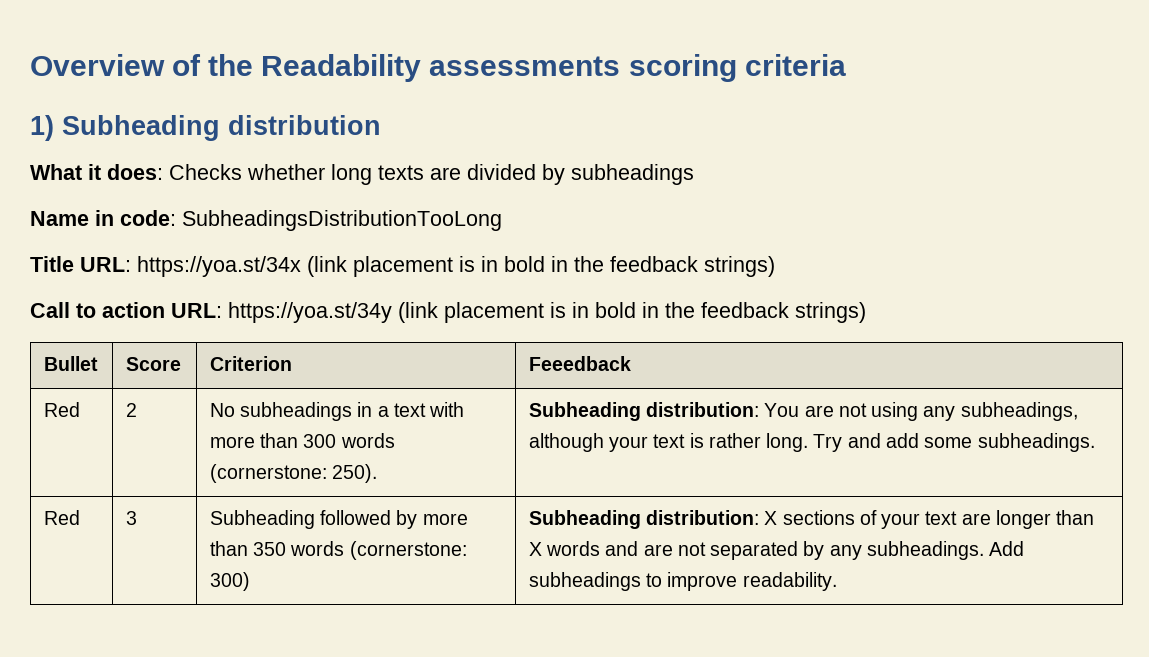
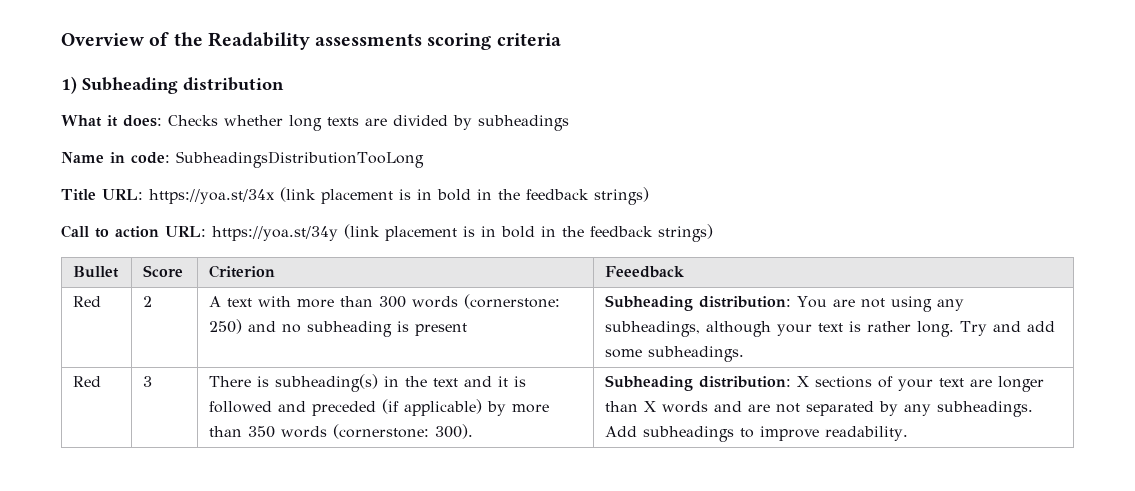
[209,402,389,421] No subheadings in a -> [209,296,222,307] A
[332,464,378,483] 250). -> [209,319,468,337] 250) and no subheading is present
[209,510,392,529] Subheading followed -> [209,374,527,392] [209,399,483,416] There is subheading(s) in the text and it is followed and preceded (if applicable)
[209,572,250,591] 300) -> [435,424,474,439] 300).

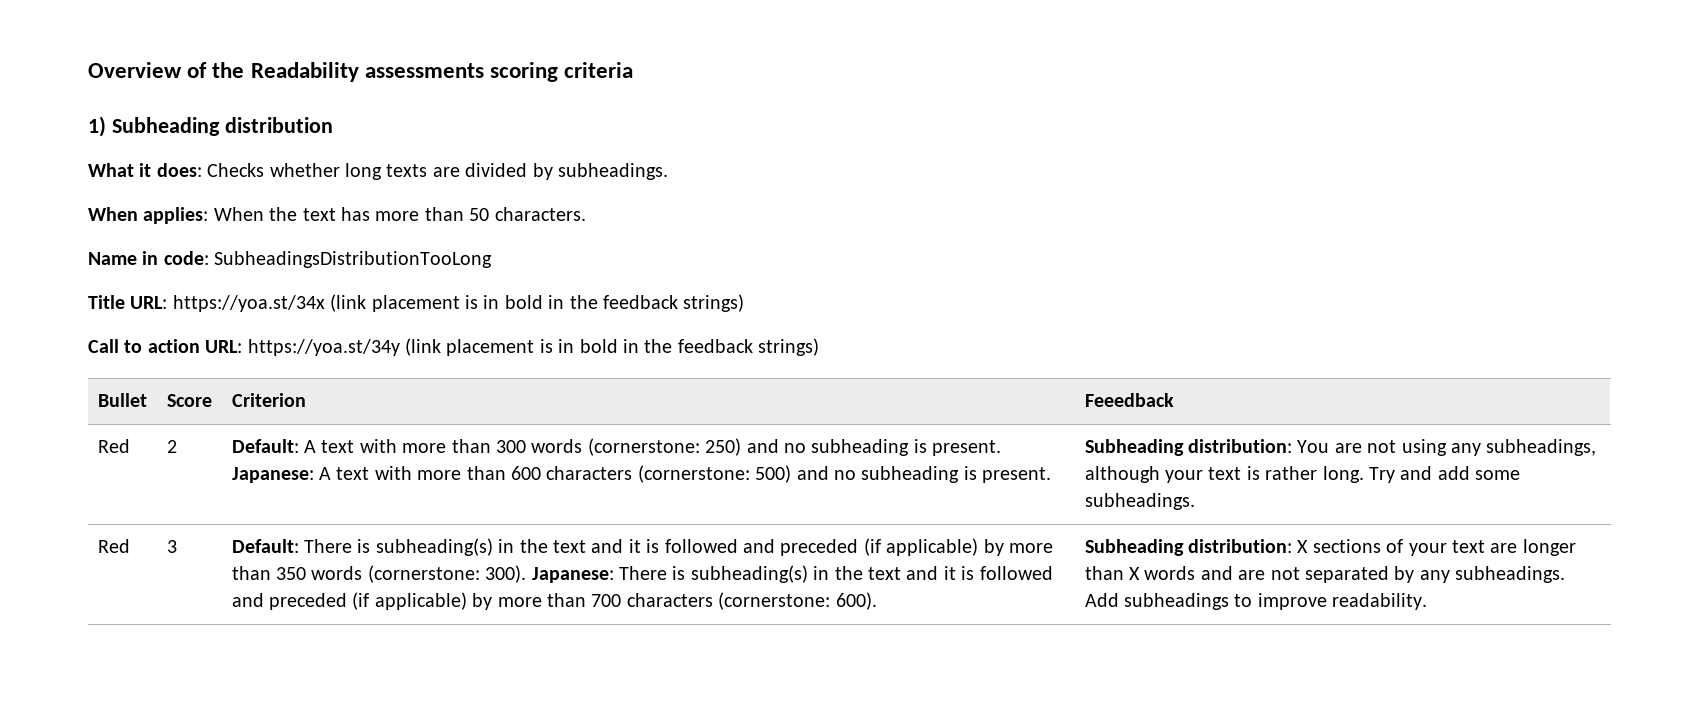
[478,115,569,131] subheadings -> [557,163,668,180] [88,207,586,224] subheadings. // When applies: When the text has more than 50 characters.
(153, 301) none -> [231,439,299,453] Default:
[415,323,468,336] present -> [932,440,1002,456] [231,465,1052,483] present. Japanese: A text with more than 600 characters (cornerstone: 500) and no subheading is present.
(153, 381) none -> [231,539,299,553] Default:
(474, 431) none -> [531,565,1053,583] [231,592,877,610] Japanese: There is subheading(s) in the text and it is followed and preceded (if applicable) by more than 700 characters (cornerstone: 600).

